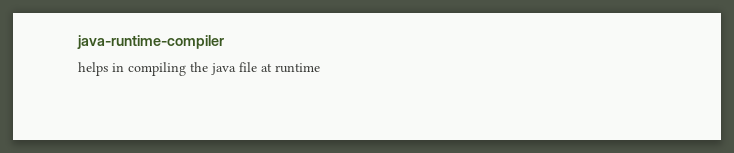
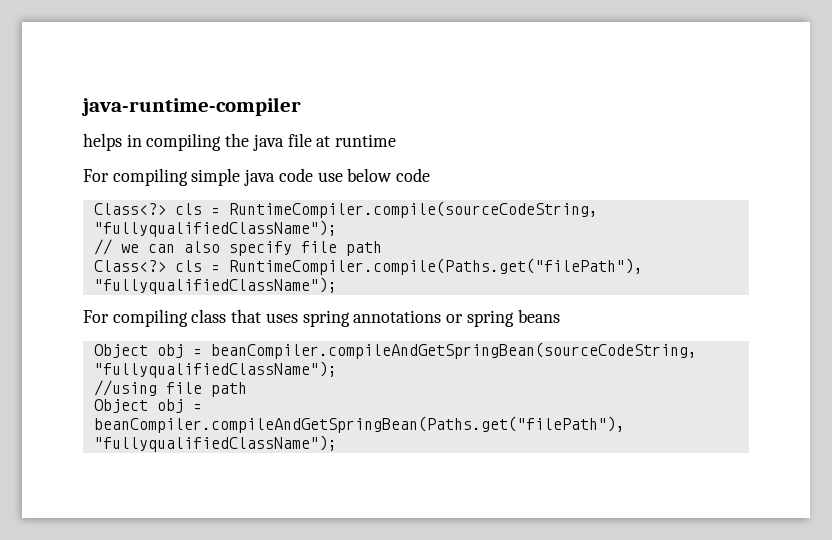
(320, 68) none -> [83,168,431,186] [93,201,598,218] [93,220,337,237] [93,239,382,256] [93,258,643,275] [93,277,337,294] [83,309,560,327] [93,342,697,359] [93,361,337,378] [93,380,247,397] [93,399,202,413] [93,416,625,433] [93,435,337,452] // For compiling simple java code use below code // Class<?> cls = RuntimeCompiler.compile(sourceCodeString, "fullyqualifiedClassName"); // // we can also specify file path // Class<?> cls = RuntimeCompiler.compile(Paths.get("filePath"), "fullyqualifiedClassName"); // For compiling class that uses spring annotations or spring beans // Object obj = beanCompiler.compileAndGetSpringBean(sourceCodeString, "fullyqualifiedClassName"); // //using file path // Object obj = beanCompiler.compileAndGetSpringBean(Paths.get("filePath"), "fullyqualifiedClassName");

